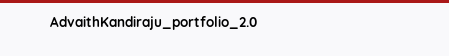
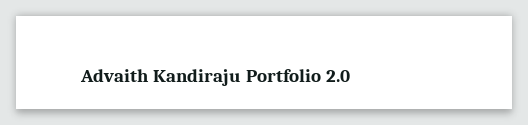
[50,16,257,30] AdvaithKandiraju_portfolio_2.0 -> [80,69,350,86] Advaith Kandiraju Portfolio 2.0

